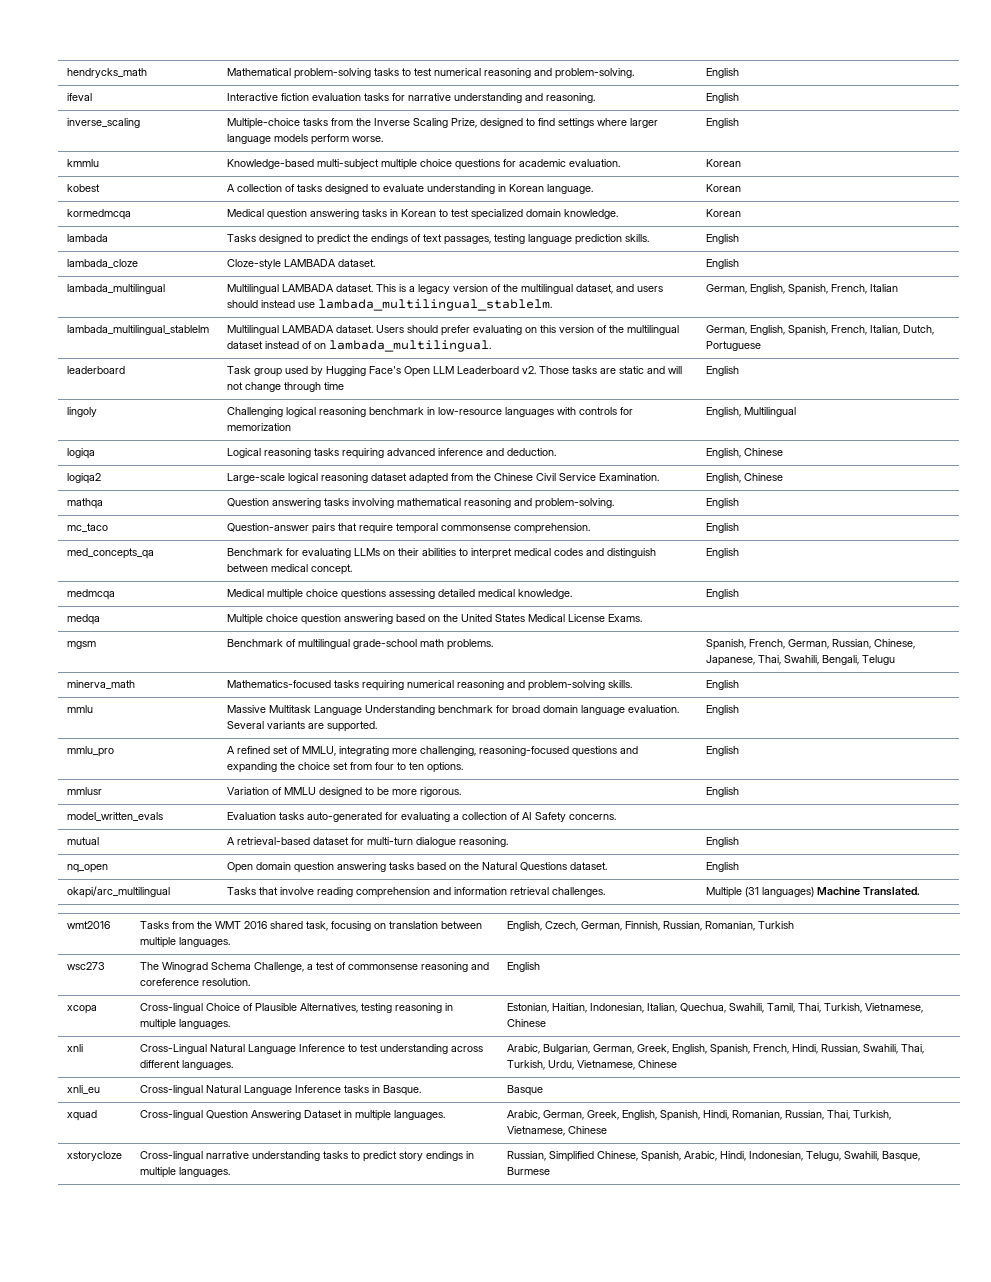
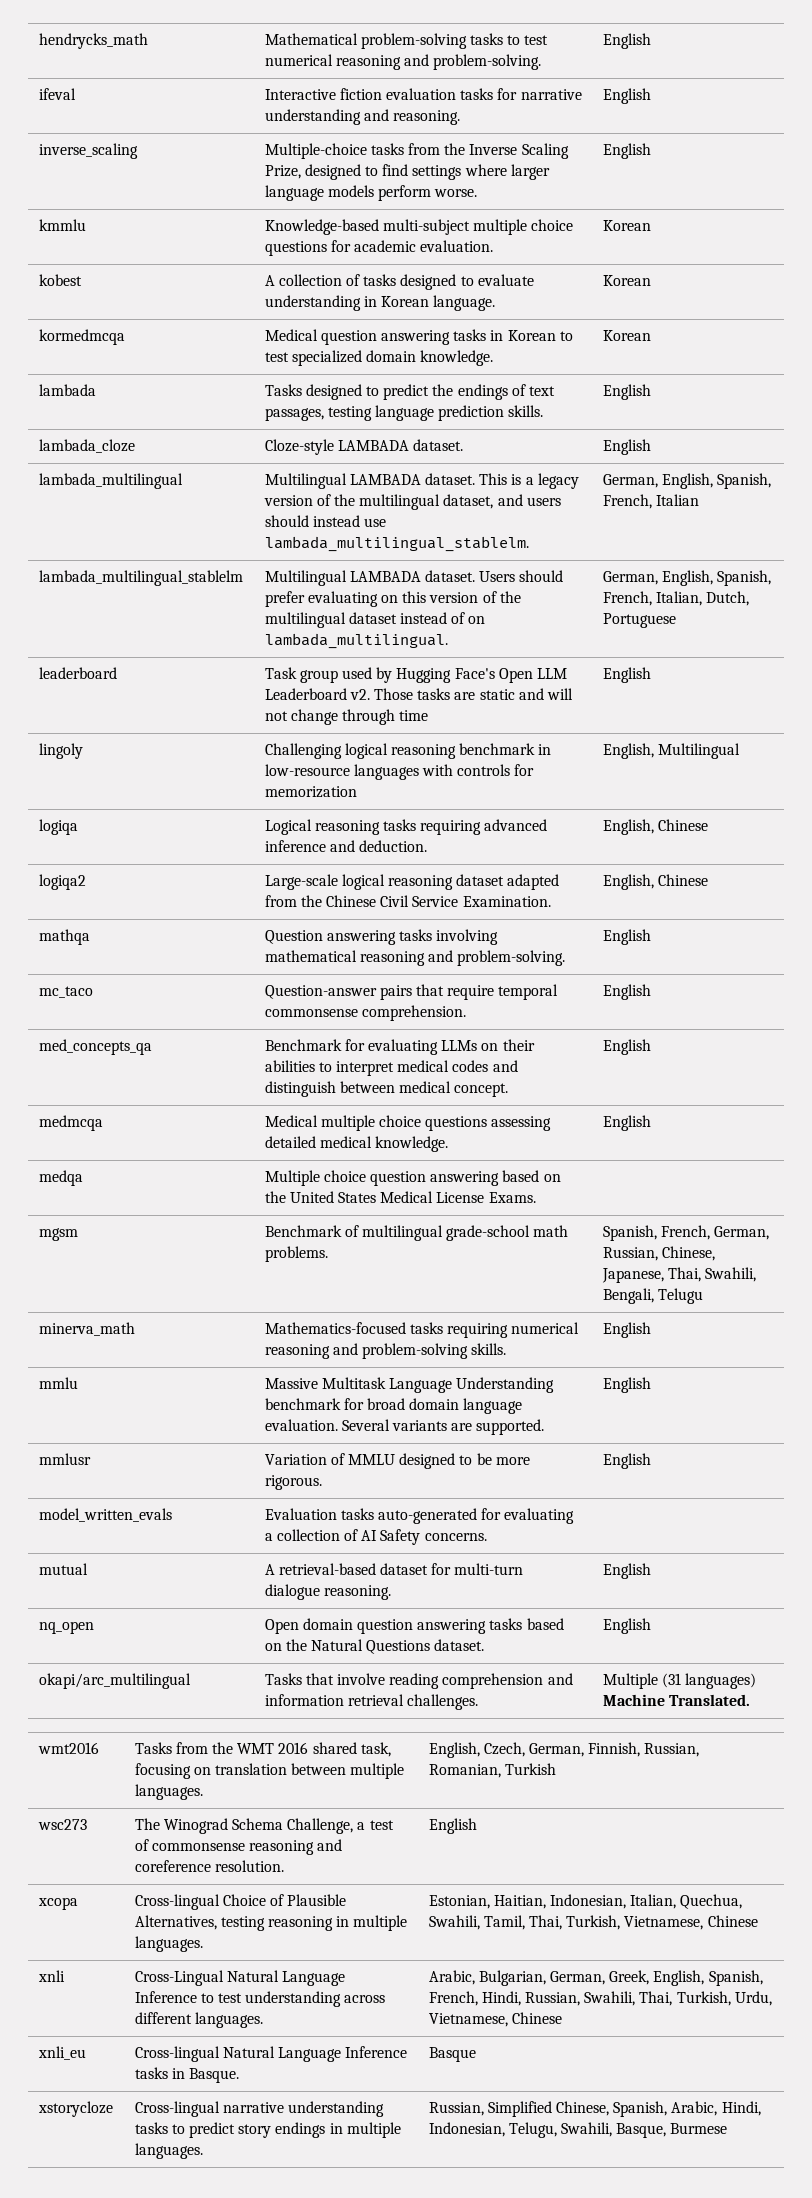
[66,746,114,757] [226,746,638,757] [226,762,463,773] [705,746,739,756] // mmlu_pro | A refined set of MMLU, integrating more challenging, reasoning-focused questions and expanding the choice set from four to ten options. | English -> (651, 1385) none
[66,1110,97,1121] [139,1110,445,1121] [506,1110,891,1121] [506,1126,607,1136] // xquad | Cross-lingual Question Answering Dataset in multiple languages. | Arabic, German, Greek, English, Spanish, Hindi, Romanian, Russian, Thai, Turkish, Vietnamese, Chinese -> (476, 2054) none

